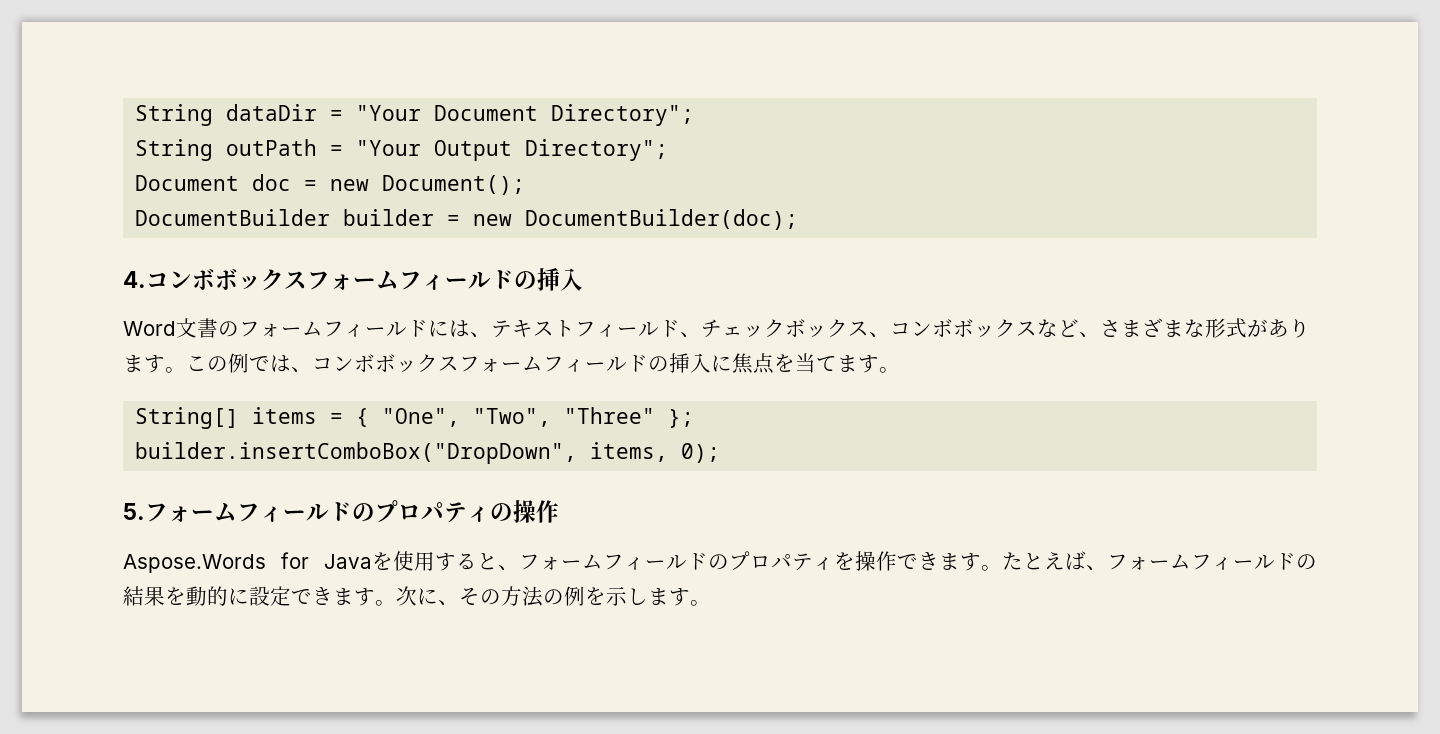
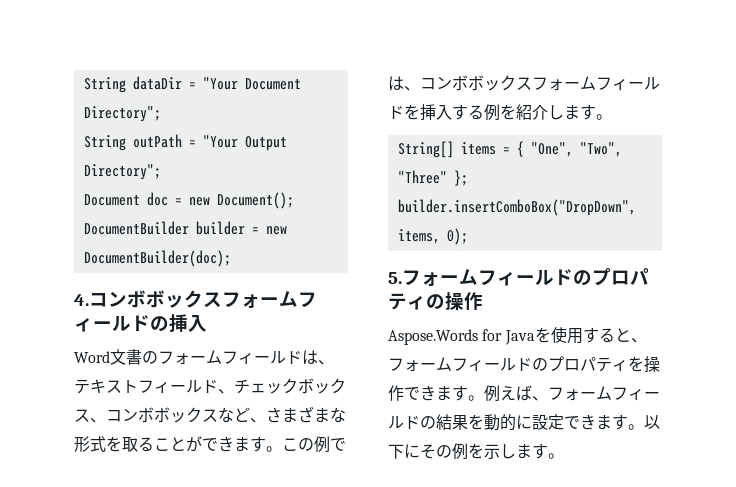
[428,320,449,337] に -> (302, 357) none
[1247,319,1310,338] があり -> [106,436,234,452] を取ることができ
[648,353,837,374] の挿入に焦点を当て -> [404,104,564,121] を挿入する例を紹介し
[1002,552,1044,570] たと -> [484,385,500,402] 例
[396,586,543,607] 次に、その方法 -> [644,415,660,429] [388,444,436,459] 以下にそ

